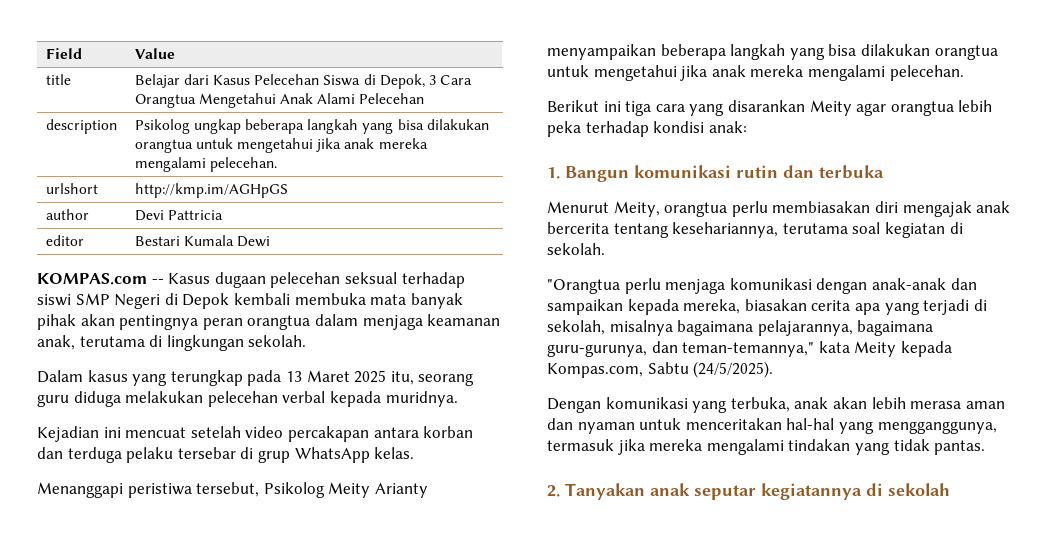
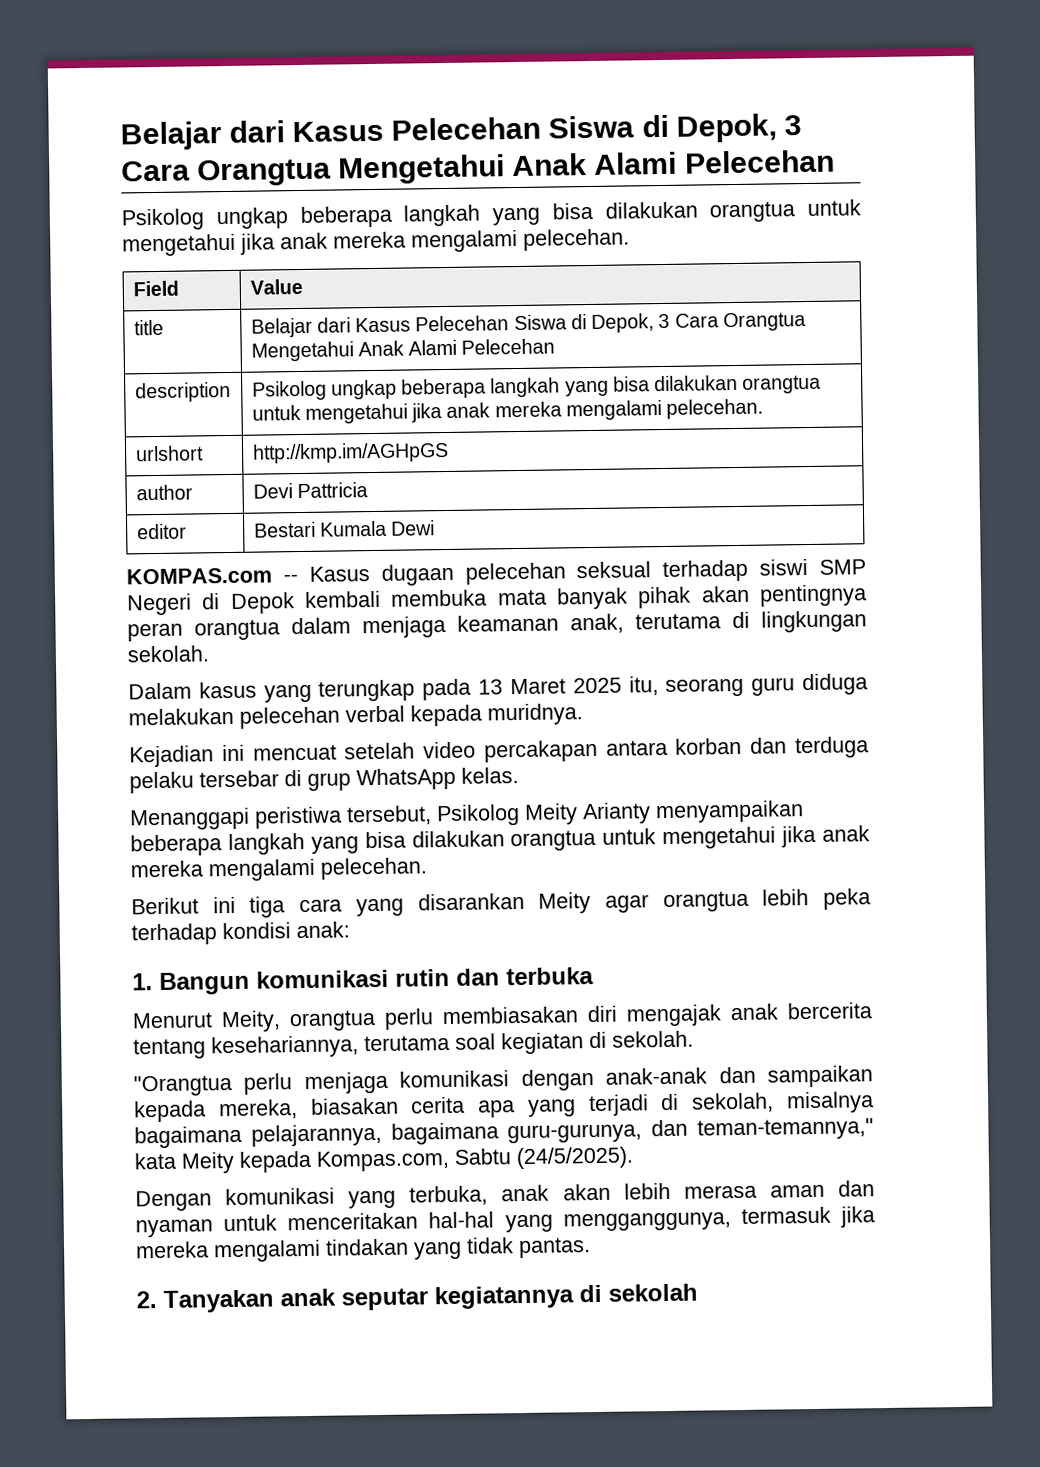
(45, 53) none -> [120,113,802,151] [121,149,835,187] [121,199,861,231] [122,228,630,257] Belajar dari Kasus Pelecehan Siswa di Depok, 3 Cara Orangtua Mengetahui Anak Alami Pelecehan // Psikolog ungkap beberapa langkah yang bisa dilakukan orangtua untuk mengetahui jika anak mereka mengalami pelecehan. //

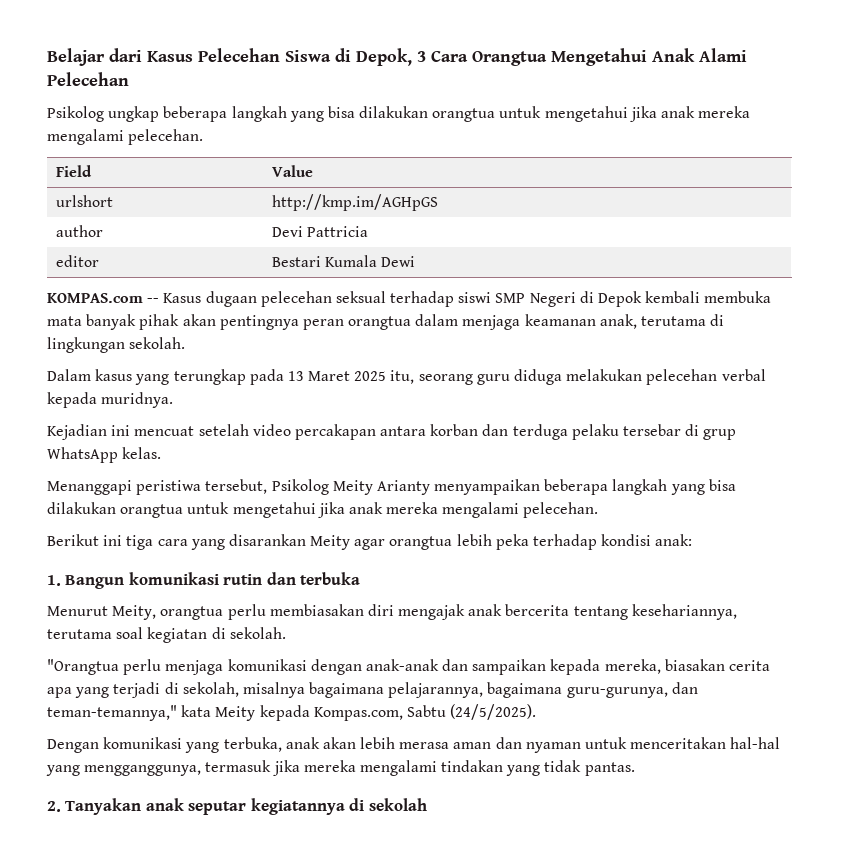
[133,319,164,336] [250,312,806,338] [250,338,556,362] [134,381,231,403] [251,374,822,401] [251,398,764,424] // title | Belajar dari Kasus Pelecehan Siswa di Depok, 3 Cara Orangtua Mengetahui Anak Alami Pelecehan // description | Psikolog ungkap beberapa langkah yang bisa dilakukan orangtua untuk mengetahui jika anak mereka mengalami pelecehan. -> (314, 171) none

